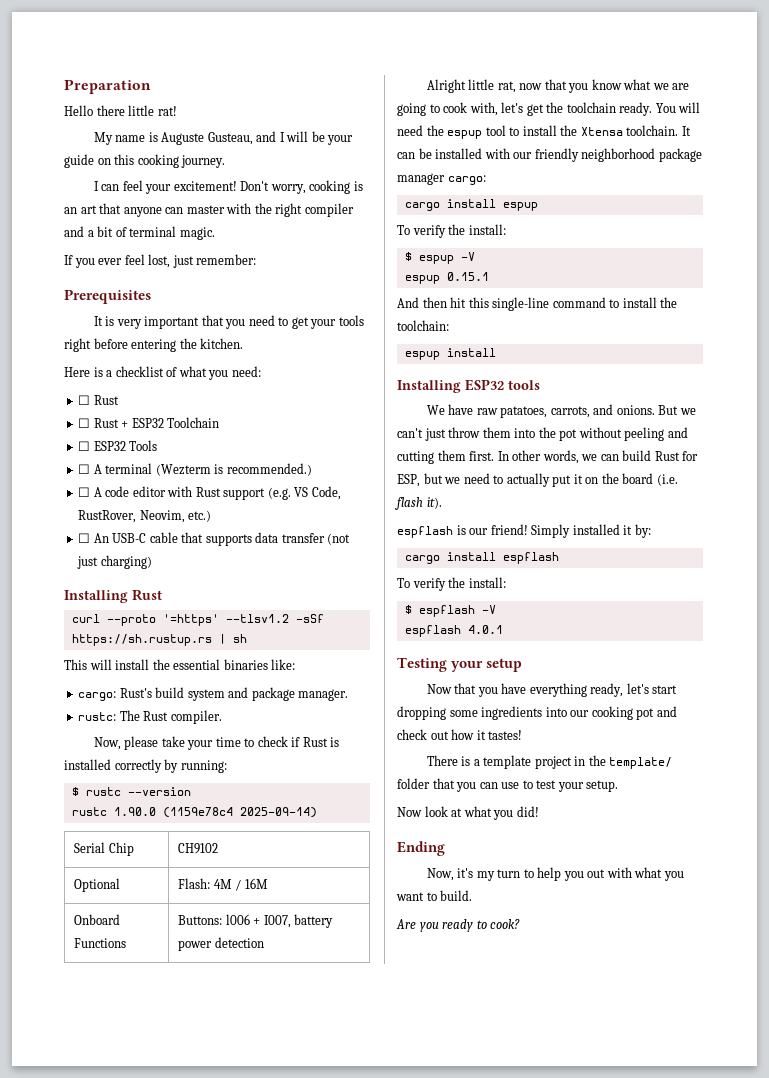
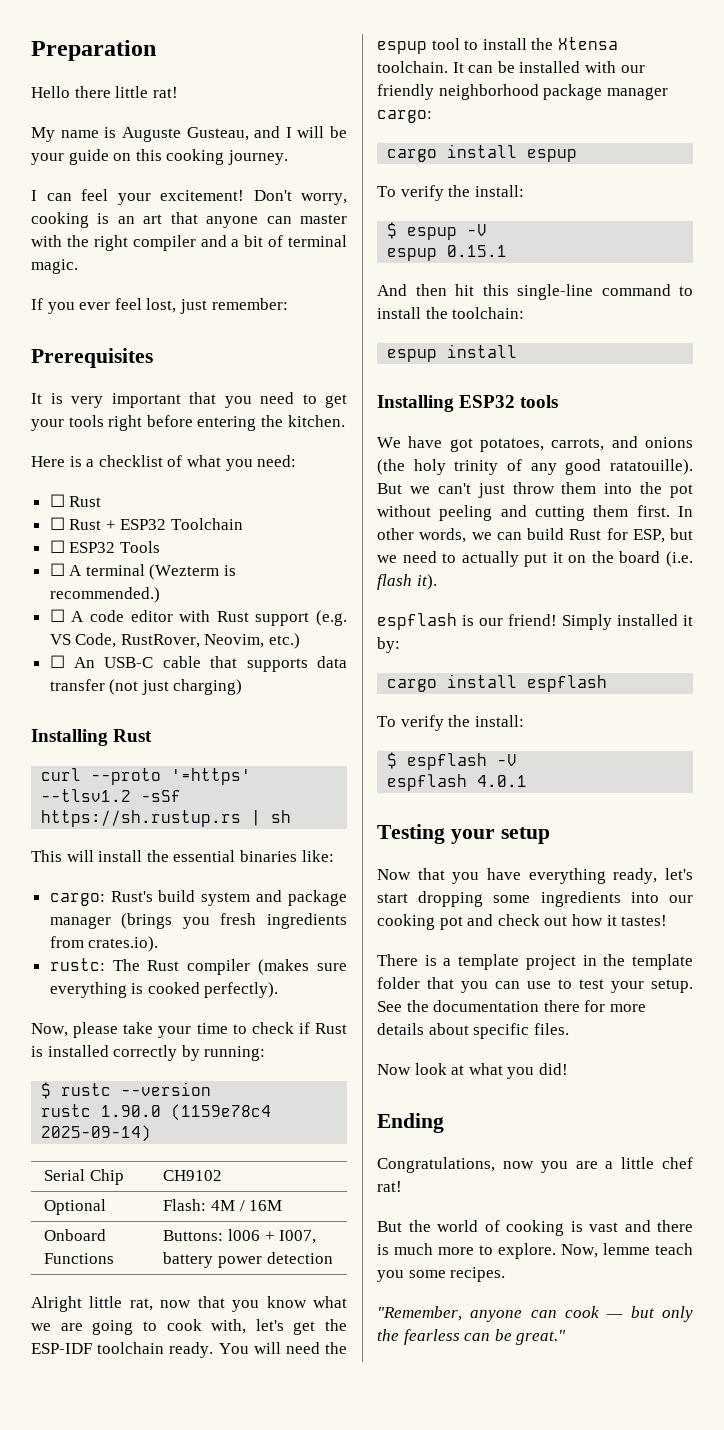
[298,689,349,701] [78,710,222,724] manager. // rustc: The Rust compiler. -> [49,913,347,929] [49,936,159,952] [49,958,348,975] [49,982,279,998] manager (brings you fresh ingredients from crates.io). // rustc: The Rust compiler (makes sure everything is cooked perfectly).
(564, 107) none -> [31,1343,92,1354] ESP-IDF
[476,404,655,418] raw patatoes, carrots, and onions. -> [449,436,693,452] [377,459,693,475] got potatoes, carrots, and onions (the holy trinity of any good ratatouille).
[609,757,673,769] template/ -> [632,954,693,970] template
(619, 786) none -> [377,1000,646,1012] [377,1023,569,1039] See the documentation there for more details about specific files.
[426,867,684,881] [396,890,473,901] [396,919,521,932] Now, it's my turn to help you out with what you want to build. // Are you ready to cook? -> [377,1157,693,1173] [377,1181,402,1192] [377,1220,693,1236] [377,1243,693,1259] [377,1267,506,1282] [377,1306,693,1322] [377,1329,567,1345] Congratulations, now you are a little chef rat! // But the world of cooking is vast and there is much more to explore. Now, lemme teach you some recipes. // "Remember, anyone can cook — but only the fearless can be great."

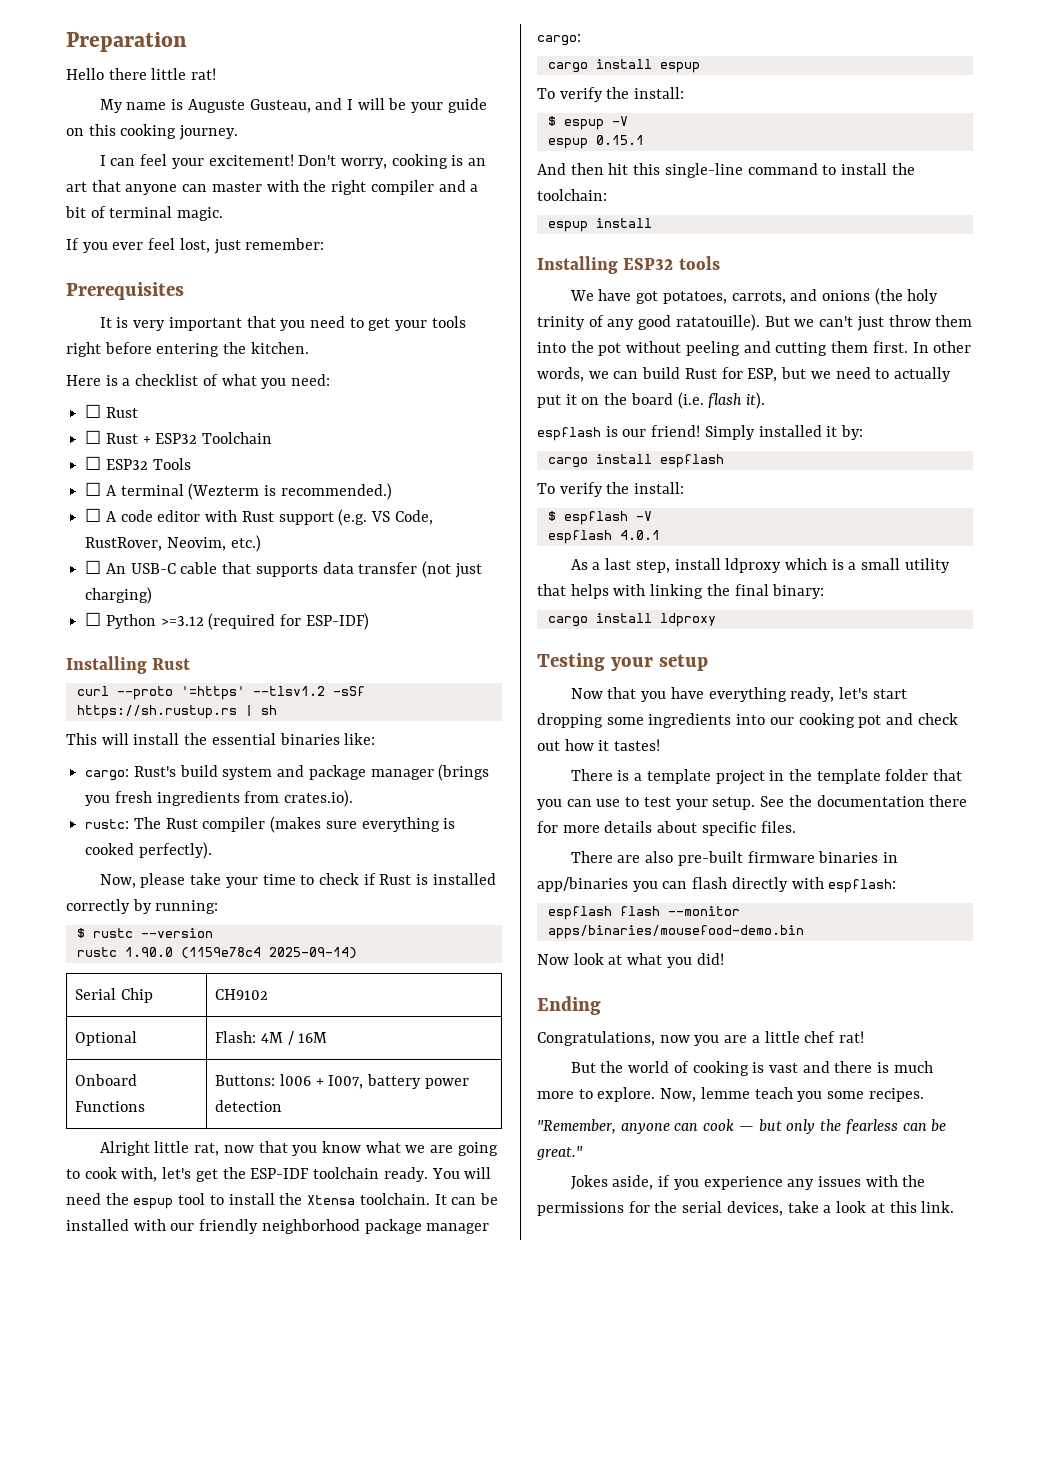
(243, 687) none -> [85,612,369,630] // ☐ Python >=3.12 (required for ESP-IDF)
(528, 781) none -> [570,558,950,573] [537,584,825,599] [547,613,716,627] // As a last step, install ldproxy which is a small utility that helps with linking the final binary: // cargo install ldproxy
(569, 1029) none -> [570,851,899,866] [537,877,897,893] [547,906,740,920] [547,925,804,939] // There are also pre-built firmware binaries in app/binaries you can flash directly with espflash: // espflash flash --monitor apps/binaries/mousefood-demo.bin
(567, 1337) none -> [570,1175,926,1190] [537,1201,955,1216] // Jokes aside, if you experience any issues with the permissions for the serial devices, take a look at this link.

